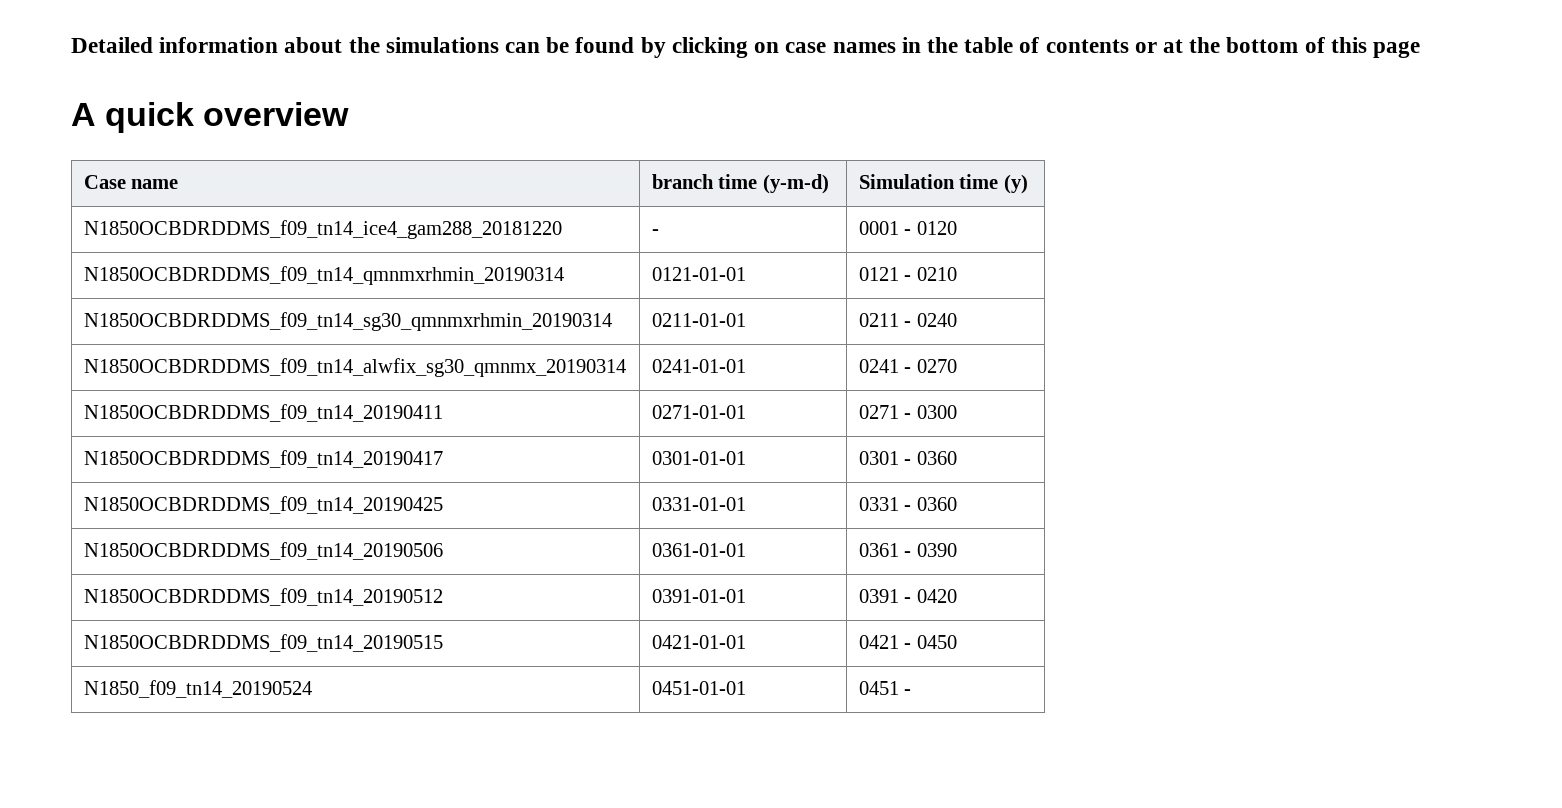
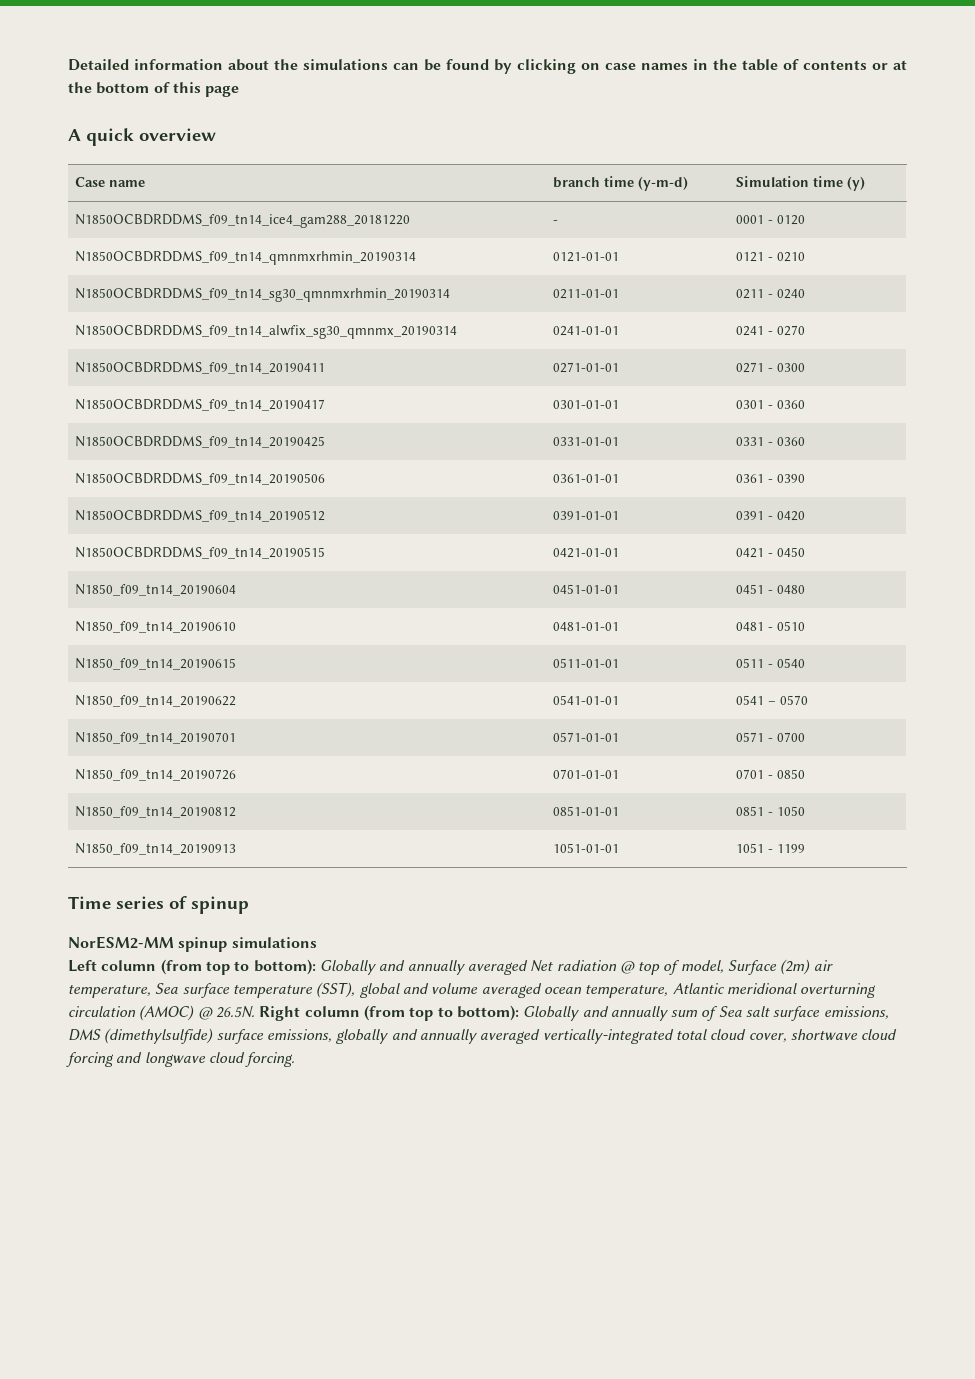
[83,680,312,698] N1850_f09_tn14_20190524 -> [74,584,236,596] N1850_f09_tn14_20190604
(912, 692) none -> [776,585,805,594] [74,621,236,633] [552,622,619,631] [735,621,805,631] [74,658,236,670] [552,658,619,668] [735,658,805,668] [74,695,236,707] [552,695,619,705] [735,695,808,705] [74,732,236,744] [552,732,619,742] [735,732,805,742] [74,769,236,781] [552,769,619,779] [735,769,805,779] [74,806,236,818] [552,806,619,816] [735,806,805,816] [74,843,236,855] [552,843,619,853] [735,843,805,853] [68,896,249,914] [68,936,317,952] [68,959,833,975] [68,982,877,998] [68,1005,889,1021] [68,1028,898,1044] [66,1052,296,1067] 0480 // N1850_f09_tn14_20190610 | 0481-01-01 | 0481 - 0510 // N1850_f09_tn14_20190615 | 0511-01-01 | 0511 - 0540 // N1850_f09_tn14_20190622 | 0541-01-01 | 0541 – 0570 // N1850_f09_tn14_20190701 | 0571-01-01 | 0571 - 0700 // N1850_f09_tn14_20190726 | 0701-01-01 | 0701 - 0850 // N1850_f09_tn14_20190812 | 0851-01-01 | 0851 - 1050 // N1850_f09_tn14_20190913 | 1051-01-01 | 1051 - 1199 // Time series of spinup // NorESM2-MM spinup simulations // Left column (from top to bottom): Globally and annually averaged Net radiation @ top of model, Surface (2m) air temperature, Sea surface temperature (SST), global and volume averaged ocean temperature, Atlantic meridional overturning circulation (AMOC) @ 26.5N. Right column (from top to bottom): Globally and annually sum of Sea salt surface emissions, DMS (dimethylsulfide) surface emissions, globally and annually averaged vertically-integrated total cloud cover, shortwave cloud forcing and longwave cloud forcing.

